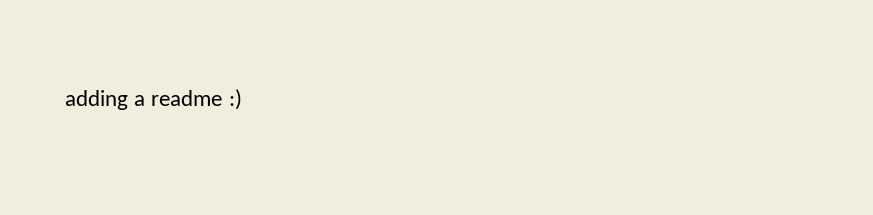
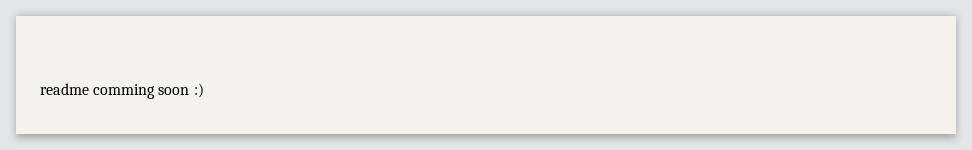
[65,90,223,110] adding a readme -> [40,83,190,99] readme comming soon

